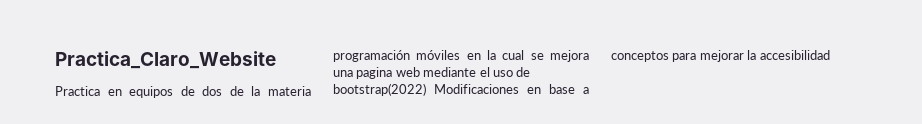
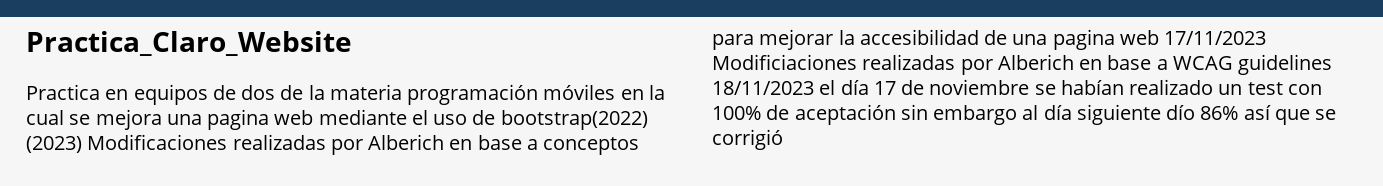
[434,84,519,94] Modificaciones -> [26,134,445,155] (2023) Modificaciones realizadas por Alberich
(830, 55) none -> [984,29,1267,50] [712,54,1333,75] [712,79,1322,95] [712,104,1337,125] [712,129,783,150] de una pagina web 17/11/2023 Modificiaciones realizadas por Alberich en base a WCAG guidelines 18/11/2023 el día 17 de noviembre se habían realizado un test con 100% de aceptación sin embargo al día siguiente dío 86% así que se corrigió

